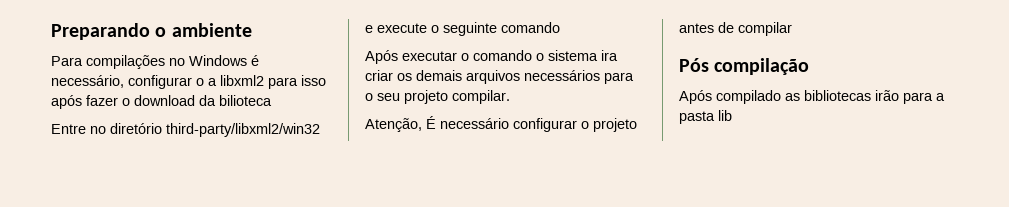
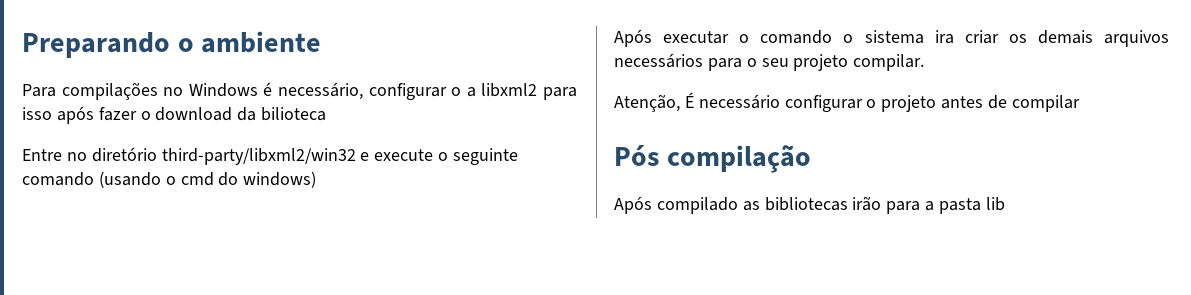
(560, 27) none -> [98,171,317,188] (usando o cmd do windows)

